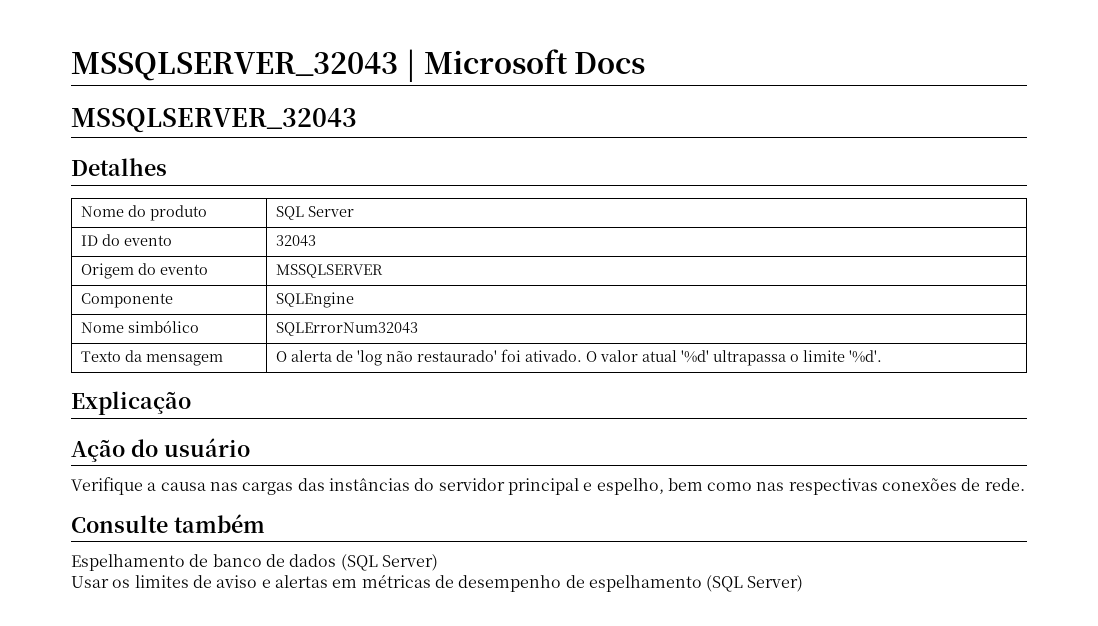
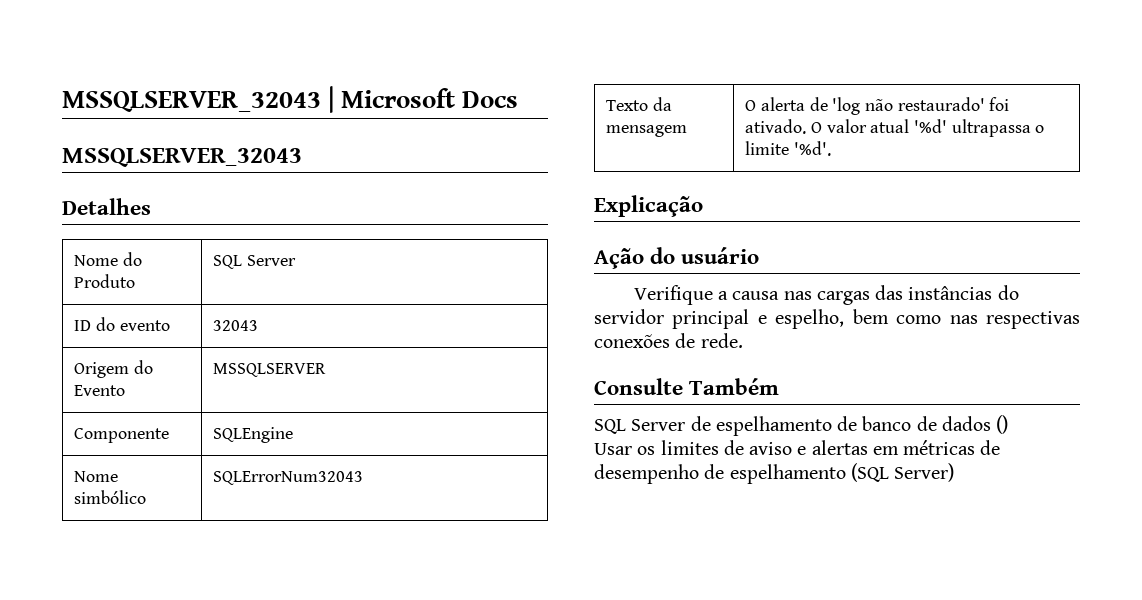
[149,205,207,221] produto -> [74,274,136,288] Produto
[159,264,208,275] evento -> [74,385,126,396] Evento
[173,514,265,533] [71,554,185,571] também // Espelhamento -> [689,378,780,395] [594,416,832,436] Também // SQL Server de espelhamento
[340,554,438,571] (SQL Server) -> [996,415,1009,434] ()

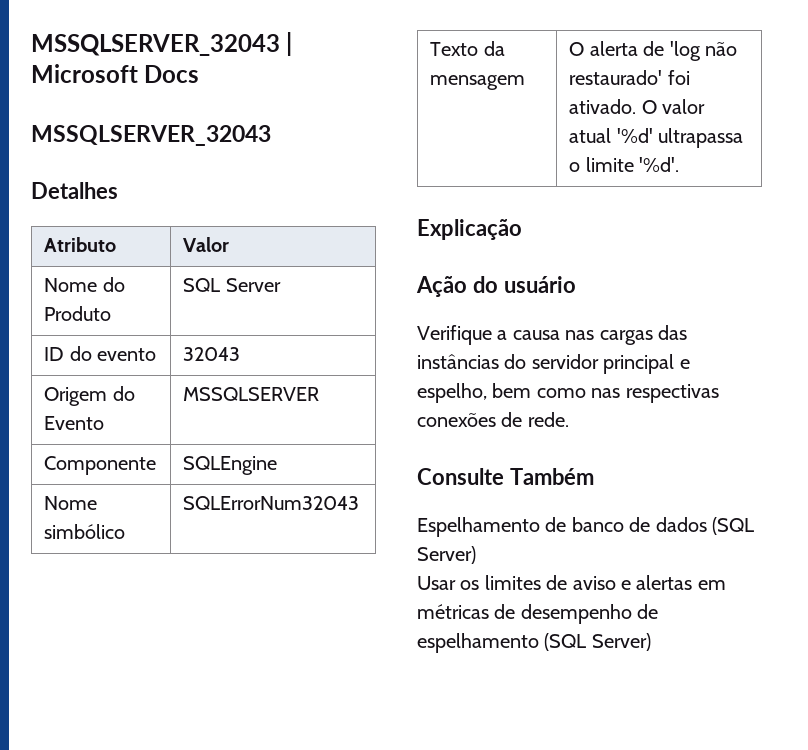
(151, 206) none -> [44,237,117,252] [183,237,230,252] // Atributo | Valor
[594,416,832,436] SQL Server de espelhamento -> [417,517,540,537] Espelhamento
[996,415,1009,434] () -> [712,517,754,535] [417,546,476,564] (SQL Server)

